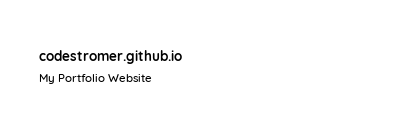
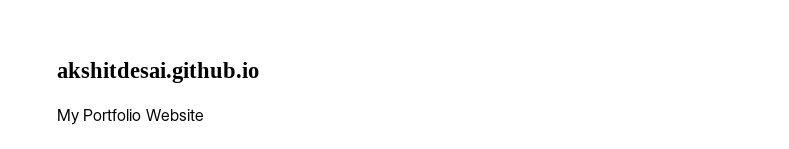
[39,50,182,64] codestromer.github.io -> [57,62,259,83] akshitdesai.github.io

